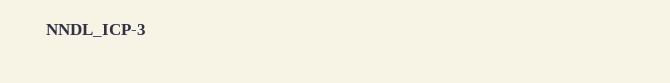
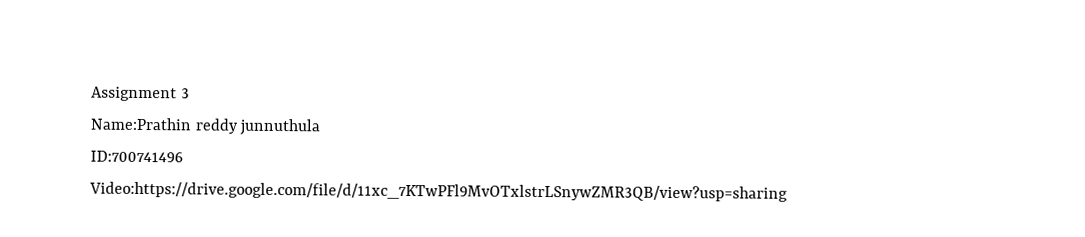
[46,24,146,37] NNDL_ICP-3 -> [91,86,190,102] [90,117,321,136] [90,150,183,163] [89,181,788,202] Assignment 3 // Name:Prathin reddy junnuthula // ID:700741496 // Video:https://drive.google.com/file/d/11xc_7KTwPFl9MvOTxlstrLSnywZMR3QB/view?usp=sharing

